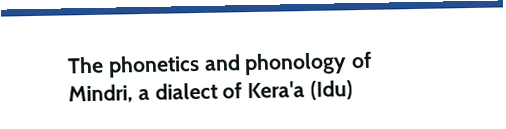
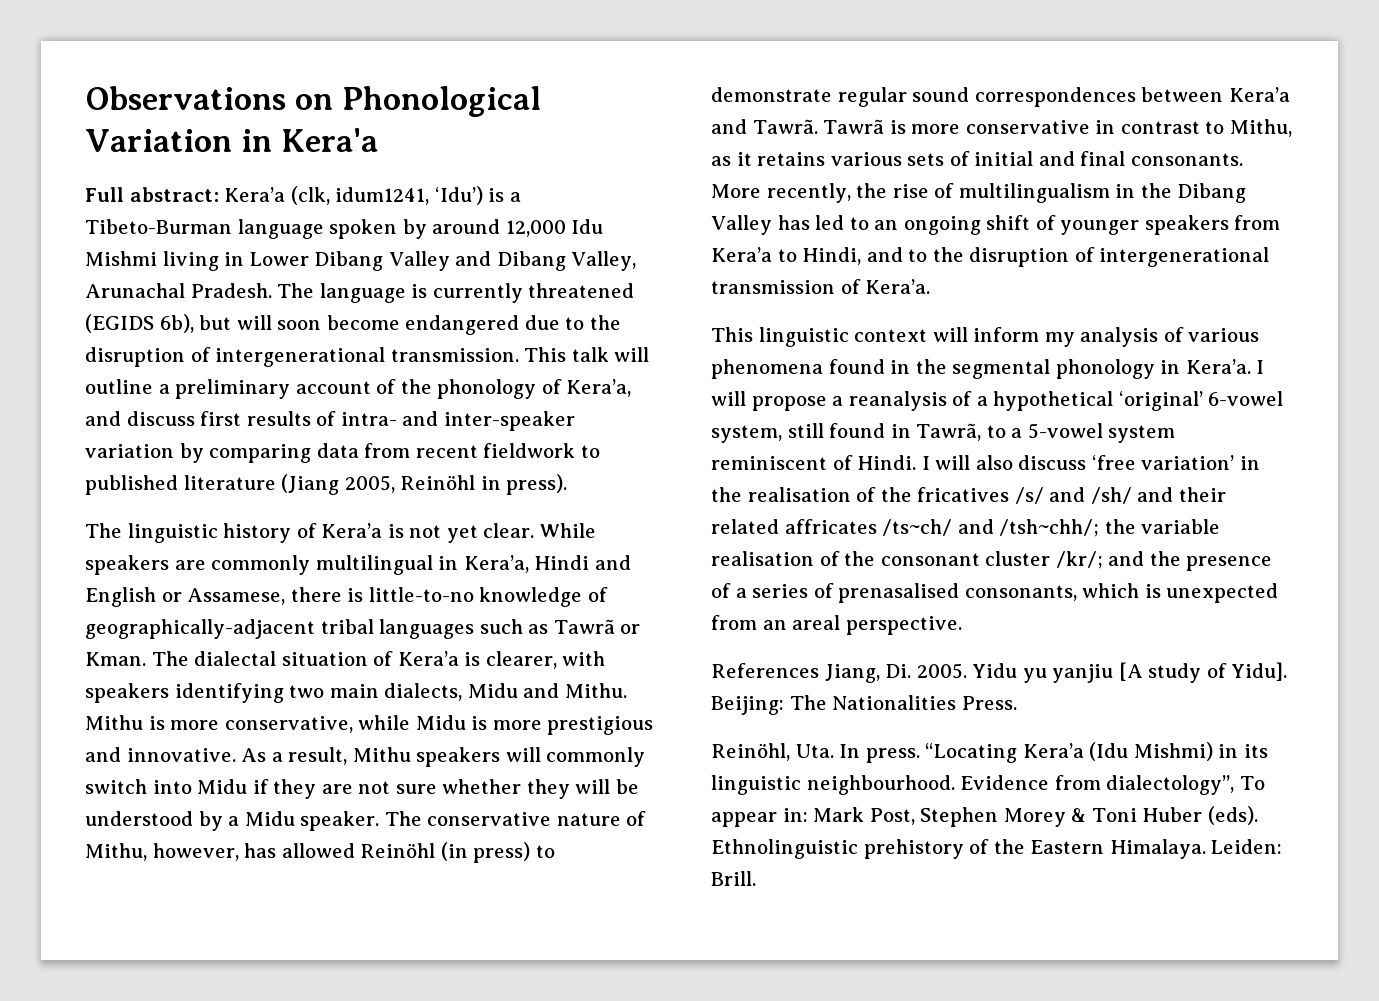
[67,51,373,78] [68,80,354,104] The phonetics and phonology of Mindri, a dialect of Kera'a (Idu) -> [85,86,541,117] [85,128,378,152] [85,186,521,205] [85,219,604,239] [85,251,637,271] [85,283,635,303] [85,314,621,335] [85,347,650,367] [85,379,632,399] [85,411,575,431] [85,443,600,463] [85,474,568,495] [85,523,596,543] [85,555,631,575] [85,587,608,607] [85,619,641,639] [85,651,606,669] [85,683,627,703] [85,715,654,735] [85,747,646,767] [85,779,639,799] [85,811,647,831] [85,842,555,863] [711,87,1290,107] [711,119,1292,137] [711,151,1243,166] [711,183,1247,203] [711,215,1281,235] [711,247,1270,267] [711,279,931,294] [711,327,1260,347] [711,359,1265,379] [711,391,1284,411] [711,423,1176,443] [711,455,1260,470] [711,487,1226,504] [711,519,1221,537] [711,551,1273,571] [711,583,1279,603] [711,615,962,635] [711,662,1288,683] [711,695,1017,715] [711,742,1268,763] [711,775,1265,795] [711,806,1258,827] [711,839,1283,859] [711,871,756,886] Observations on Phonological Variation in Kera'a // Full abstract: Kera’a (clk, idum1241, ‘Idu’) is a Tibeto-Burman language spoken by around 12,000 Idu Mishmi living in Lower Dibang Valley and Dibang Valley, Arunachal Pradesh. The language is currently threatened (EGIDS 6b), but will soon become endangered due to the disruption of intergenerational transmission. This talk will outline a preliminary account of the phonology of Kera’a, and discuss first results of intra- and inter-speaker variation by comparing data from recent fieldwork to published literature (Jiang 2005, Reinöhl in press). // The linguistic history of Kera’a is not yet clear. While speakers are commonly multilingual in Kera’a, Hindi and English or Assamese, there is little-to-no knowledge of geographically-adjacent tribal languages such as Tawrã or Kman. The dialectal situation of Kera’a is clearer, with speakers identifying two main dialects, Midu and Mithu. Mithu is more conservative, while Midu is more prestigious and innovative. As a result, Mithu speakers will commonly switch into Midu if they are not sure whether they will be understood by a Midu speaker. The conservative nature of Mithu, however, has allowed Reinöhl (in press) to demonstrate regular sound correspondences between Kera’a and Tawrã. Tawrã is more conservative in contrast to Mithu, as it retains various sets of initial and final consonants. More recently, the rise of multilingualism in the Dibang Valley has led to an ongoing shift of younger speakers from Kera’a to Hindi, and to the disruption of intergenerational transmission of Kera’a. // This linguistic context will inform my analysis of various phenomena found in the segmental phonology in Kera’a. I will propose a reanalysis of a hypothetical ‘original’ 6-vowel system, still found in Tawrã, to a 5-vowel system reminiscent of Hindi. I will also discuss ‘free variation’ in the realisation of the fricatives /s/ and /sh/ and their related affricates /ts~ch/ and /tsh~chh/; the variable realisation of the consonant cluster /kr/; and the presence of a series of prenasalised consonants, which is unexpected from an areal perspective. // References Jiang, Di. 2005. Yidu yu yanjiu [A study of Yidu]. Beijing: The Nationalities Press. // Reinöhl, Uta. In press. “Locating Kera’a (Idu Mishmi) in its linguistic neighbourhood. Evidence from dialectology”, To appear in: Mark Post, Stephen Morey & Toni Huber (eds). Ethnolinguistic prehistory of the Eastern Himalaya. Leiden: Brill.

